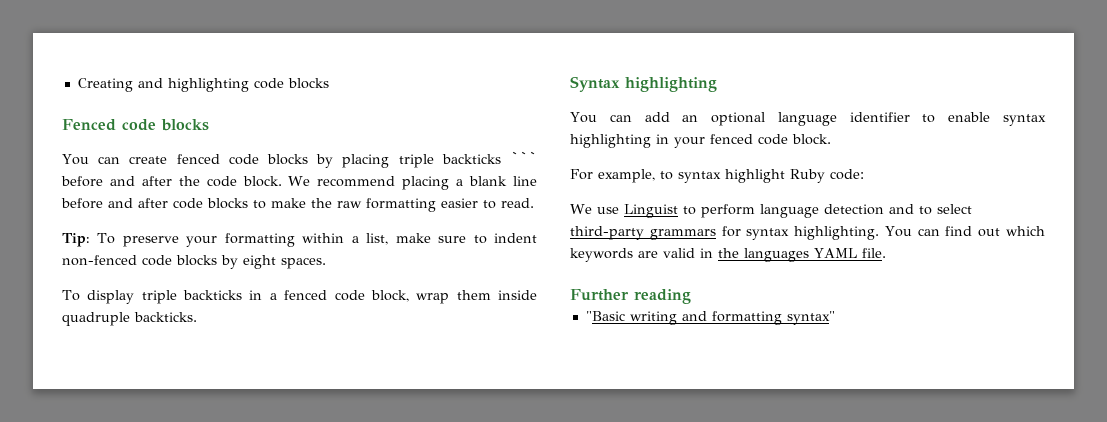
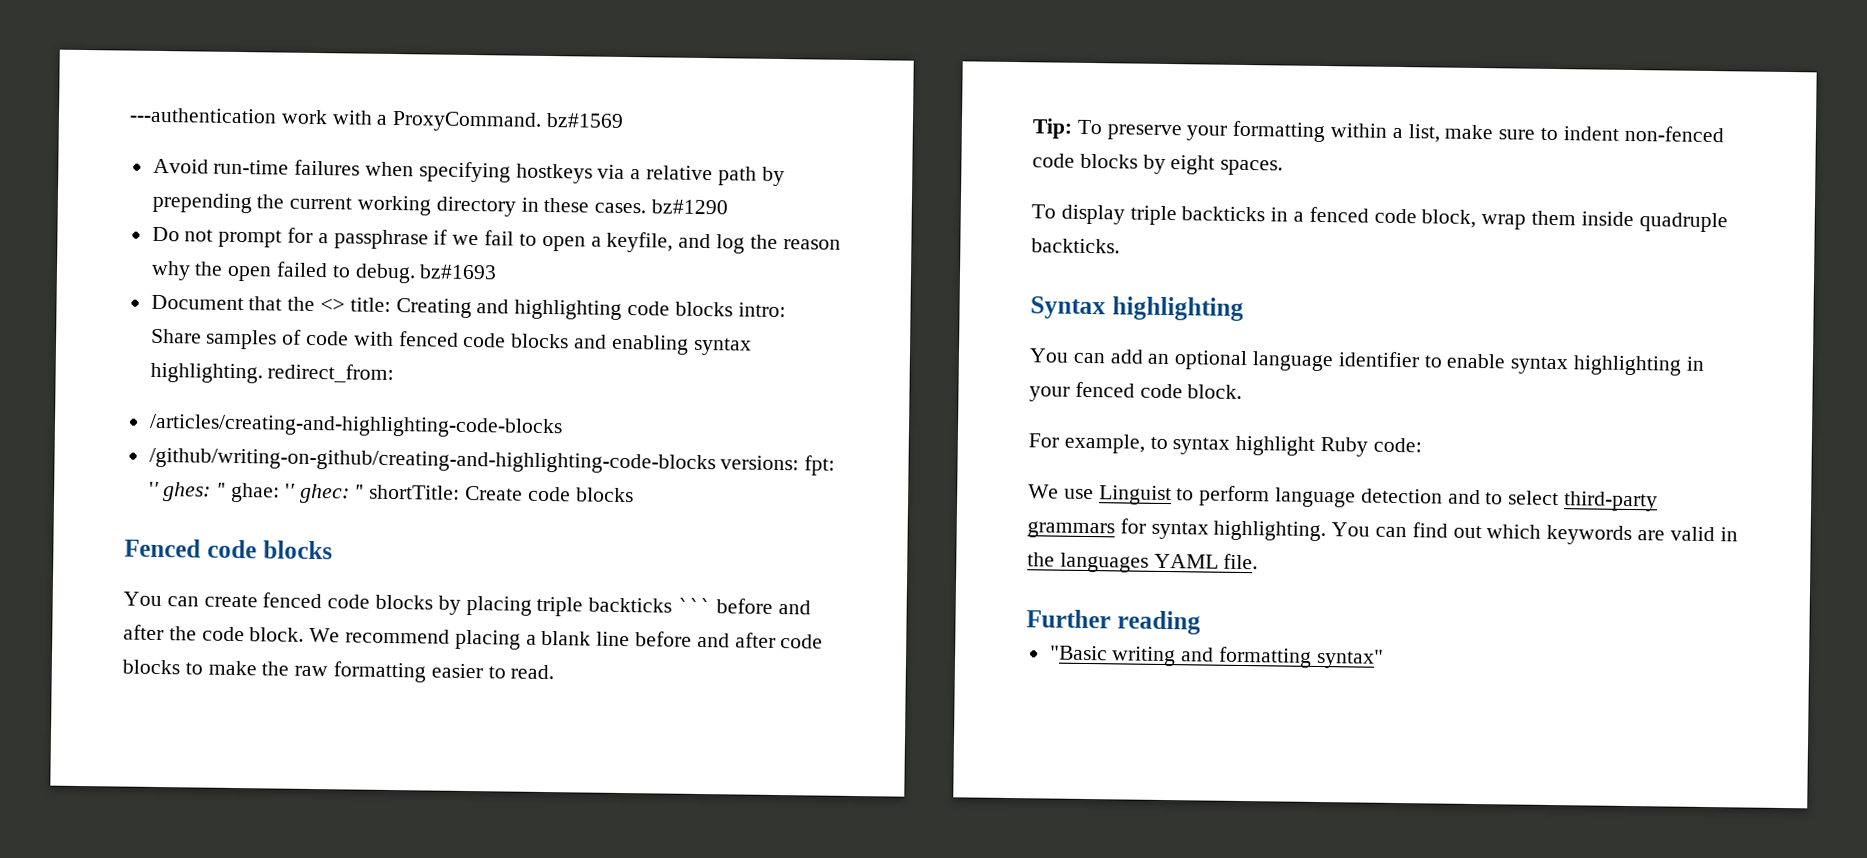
(77, 85) none -> [129,107,625,132] [152,158,785,187] [151,192,729,217] [151,226,841,254] [150,260,498,284] [150,294,391,312] ---authentication work with a ProxyCommand. bz#1569 // Avoid run-time failures when specifying hostkeys via a relative path by prepending the current working directory in these cases. bz#1290 // Do not prompt for a passphrase if we fail to open a keyfile, and log the reason why the open failed to debug. bz#1693 // Document that the <> title:
(329, 83) none -> [737,302,786,318] [150,328,752,356] [149,362,395,384] [148,413,563,439] [148,447,836,476] [148,481,634,504] intro: Share samples of code with fenced code blocks and enabling syntax highlighting. redirect_from: // /articles/creating-and-highlighting-code-blocks // /github/writing-on-github/creating-and-highlighting-code-blocks versions: fpt: '' ghes: '' ghae: '' ghec: '' shortTitle: Create code blocks

